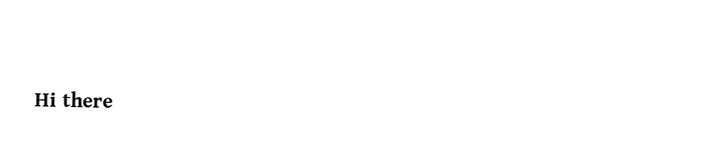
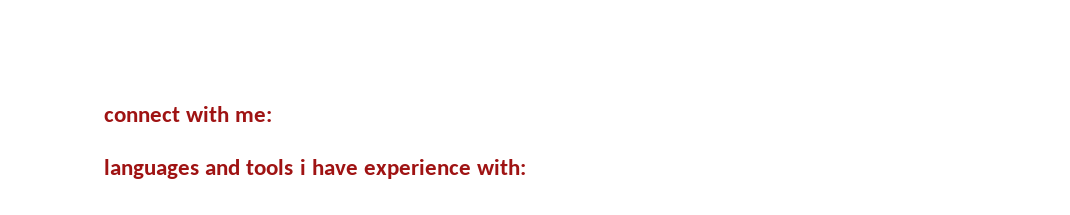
[34,90,113,108] Hi there -> [104,106,273,122] [104,159,527,179] connect with me: // languages and tools i have experience with:

